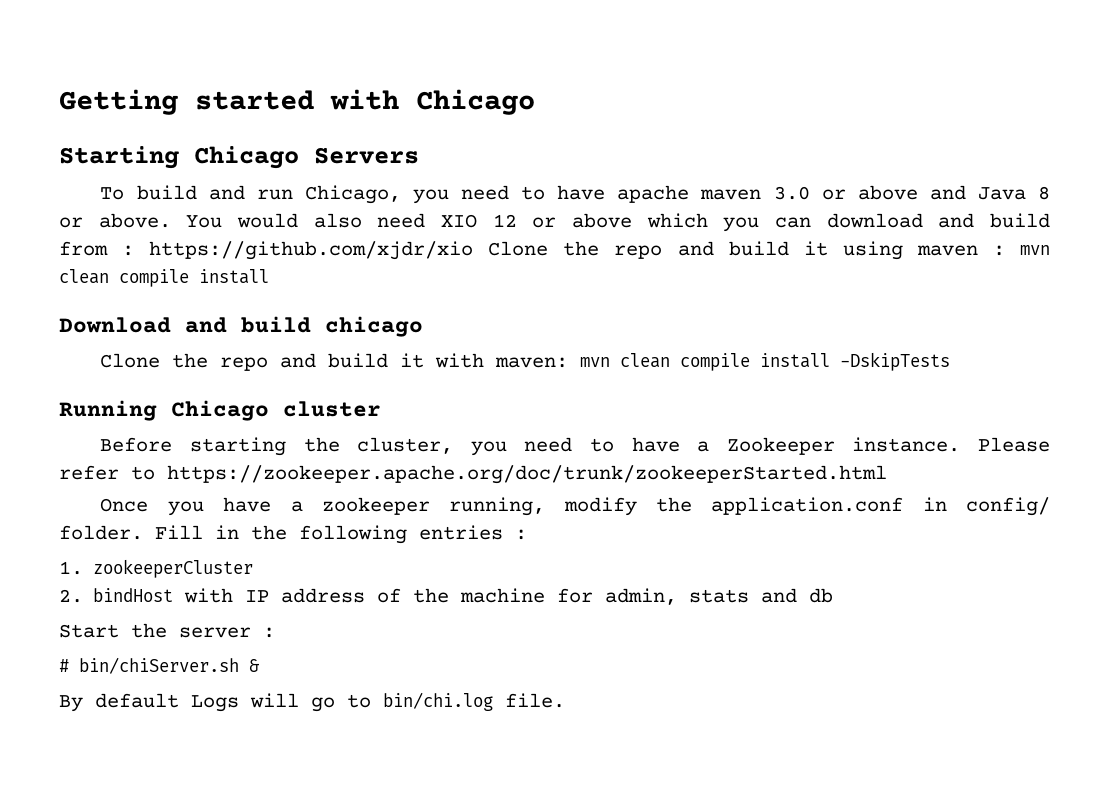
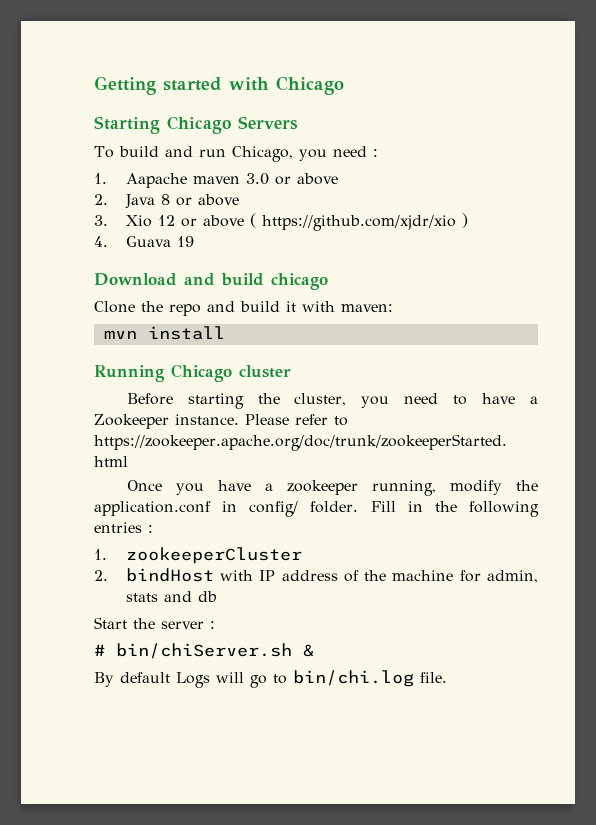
[521,185,690,203] to have apache -> [372,149,378,157] [94,173,187,188] : // 1. Aapache
[929,185,966,200] and -> [94,194,108,205] // 2.
[98,213,1050,232] [59,241,1051,260] [59,269,269,287] above. You would also need XIO 12 or above which you can download and build from : https://github.com/xjdr/xio Clone the repo and build it using maven : mvn clean compile install -> [197,194,239,206] [94,213,468,231] [94,236,194,247] above // 3. Xio 12 or above ( https://github.com/xjdr/xio ) // 4. Guava 19
[580,352,951,371] mvn clean compile install -DskipTests -> [103,326,225,340] // mvn install

